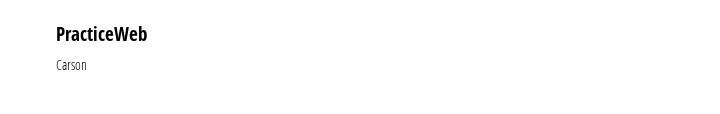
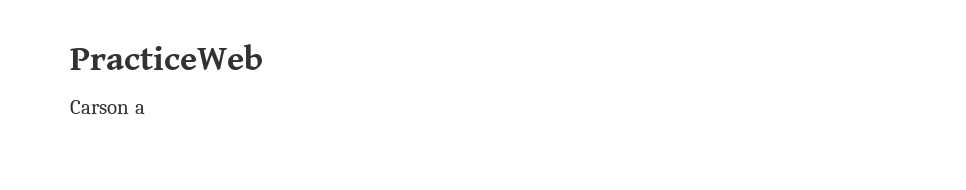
(87, 65) none -> [134,104,145,114] a

